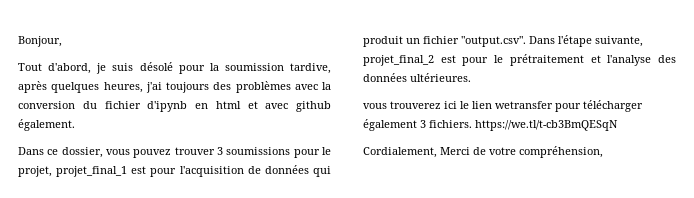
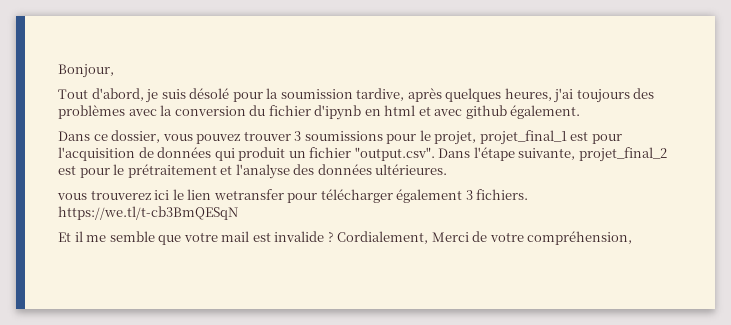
(618, 125) none -> [58,231,334,245] Et il me semble que votre mail est invalide ?

